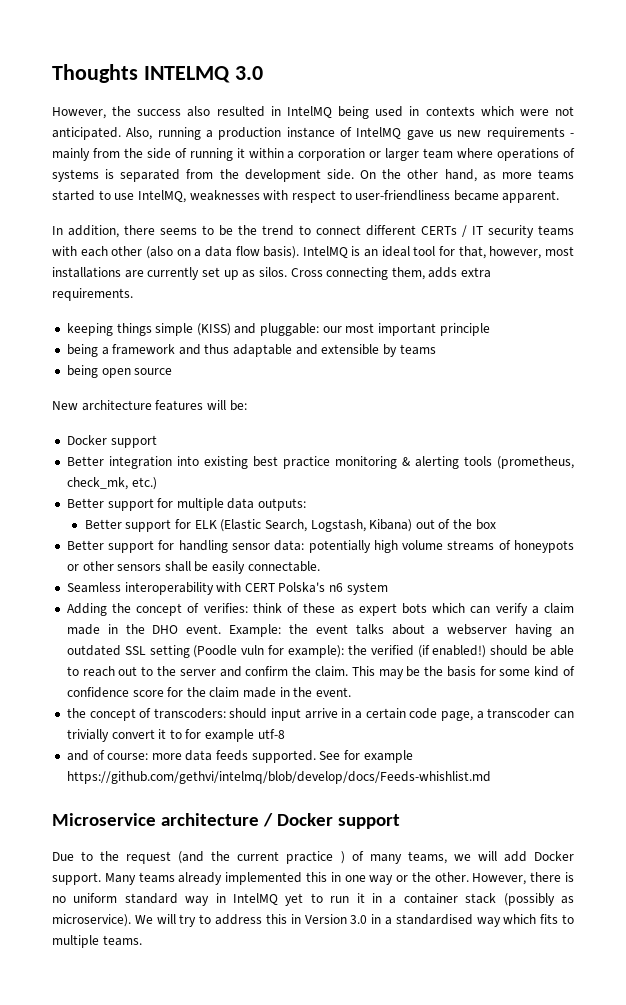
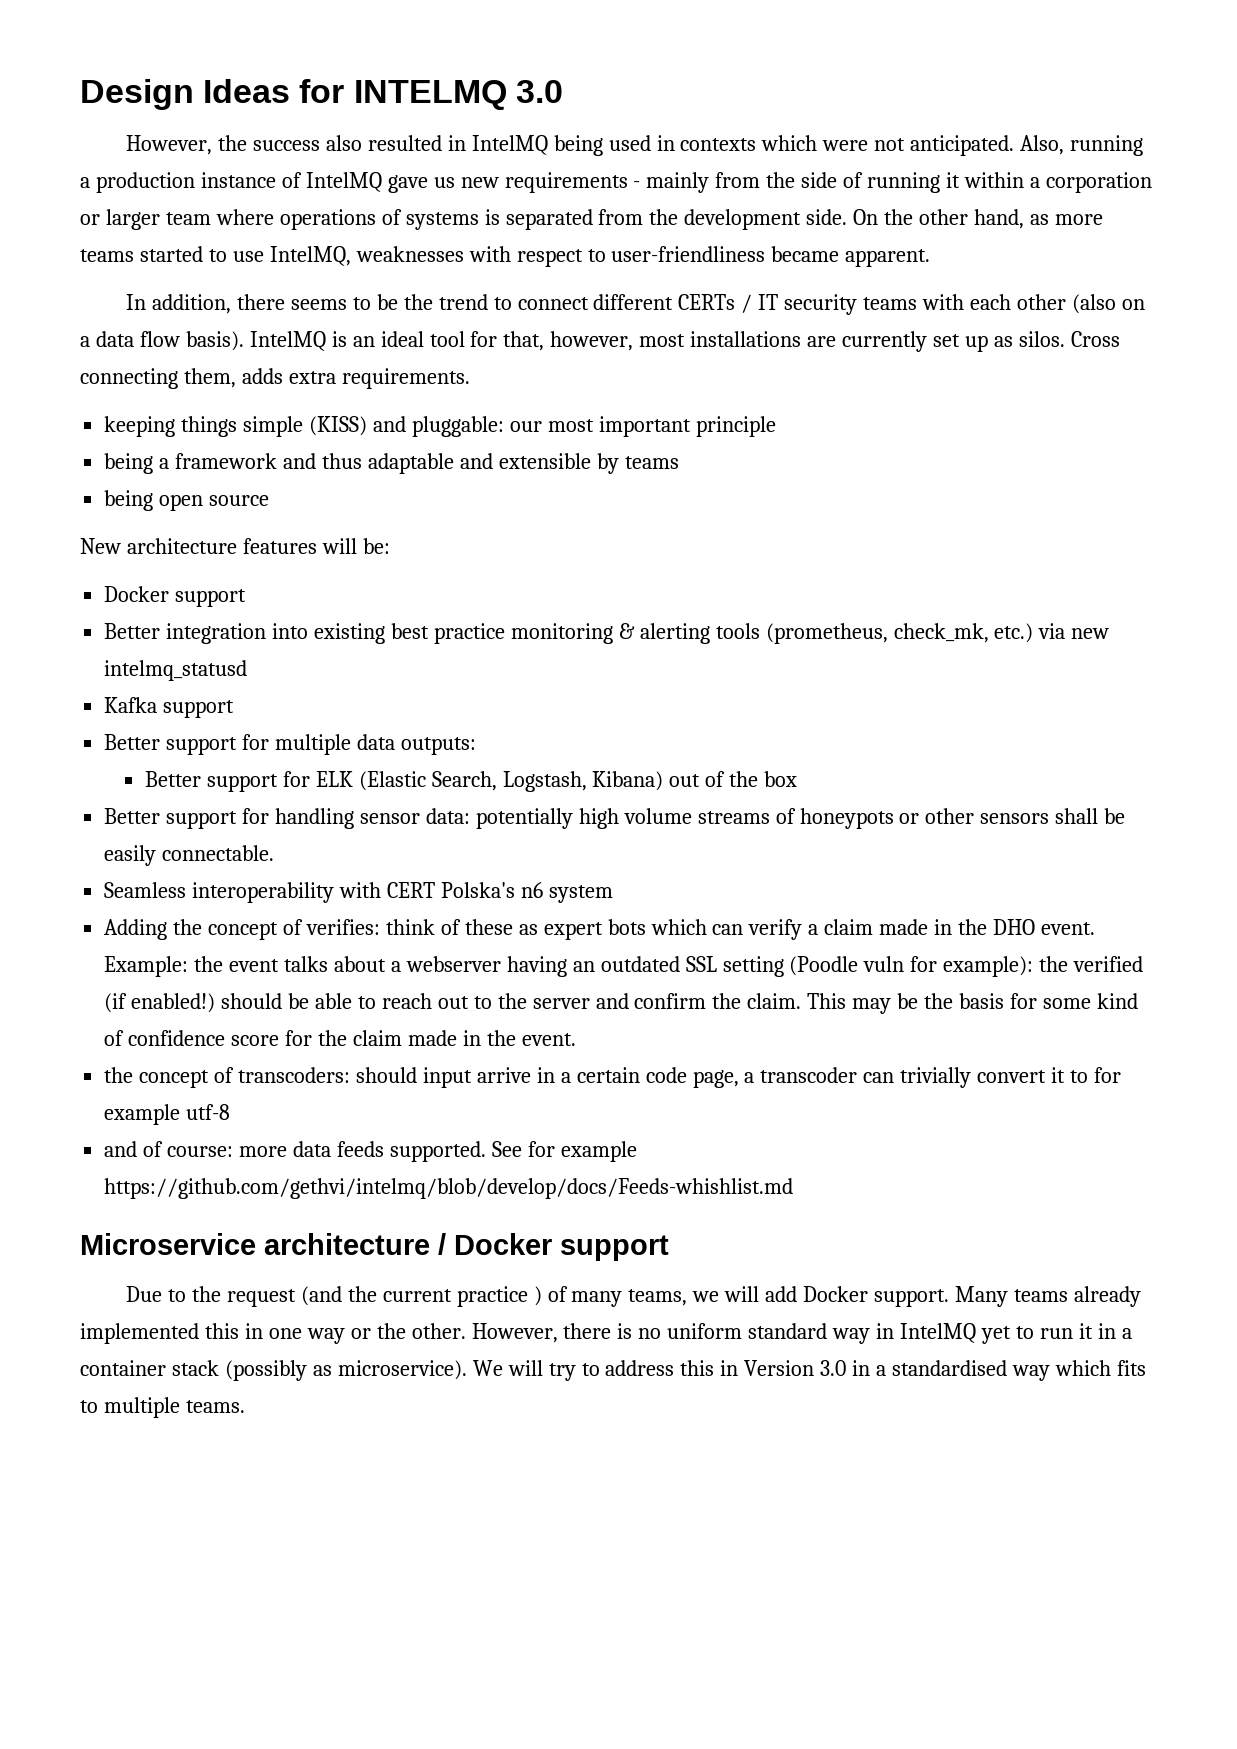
[52,64,138,83] Thoughts -> [80,79,345,110] Design Ideas for
(157, 483) none -> [1038,623,1110,639] [104,660,248,681] [104,697,235,718] via new intelmq_statusd // Kafka support

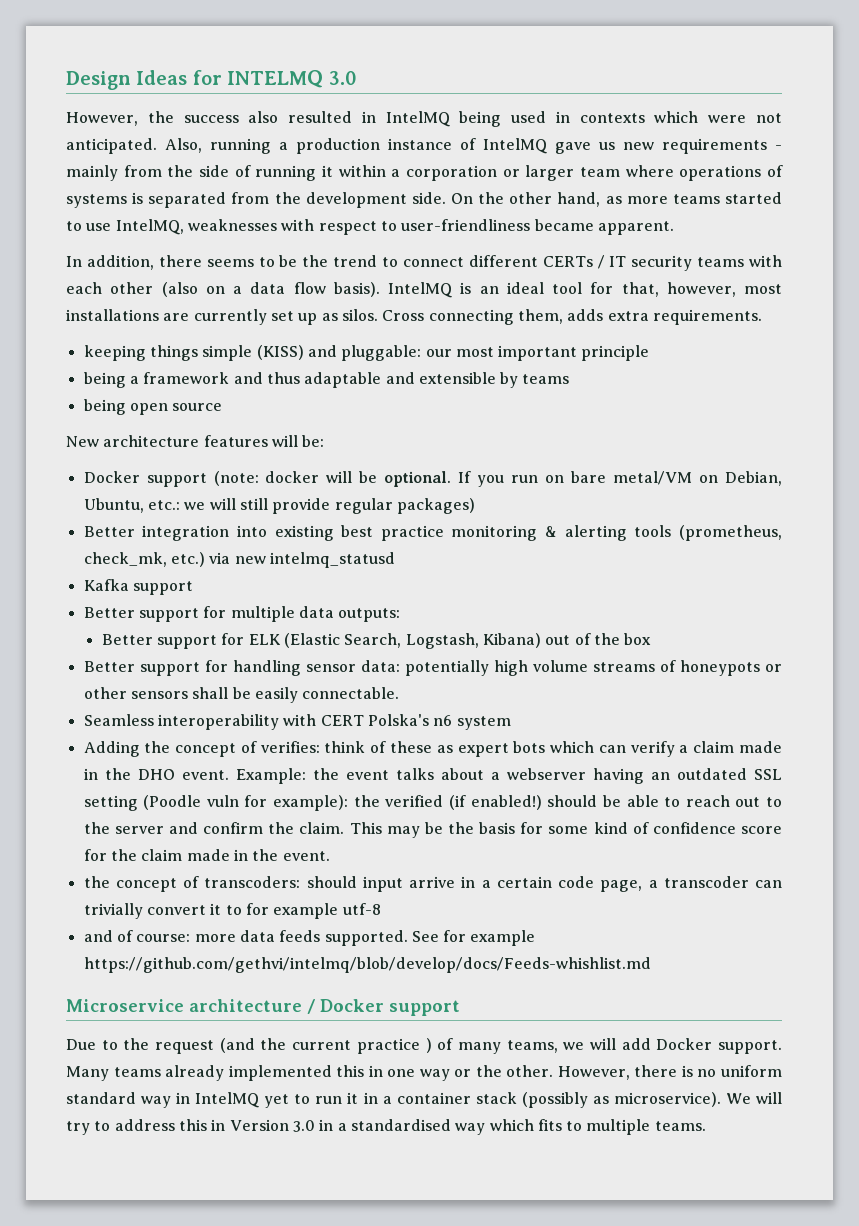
(247, 598) none -> [213,471,782,487] [83,498,475,514] (note: docker will be optional. If you run on bare metal/VM on Debian, Ubuntu, etc.: we will still provide regular packages)

